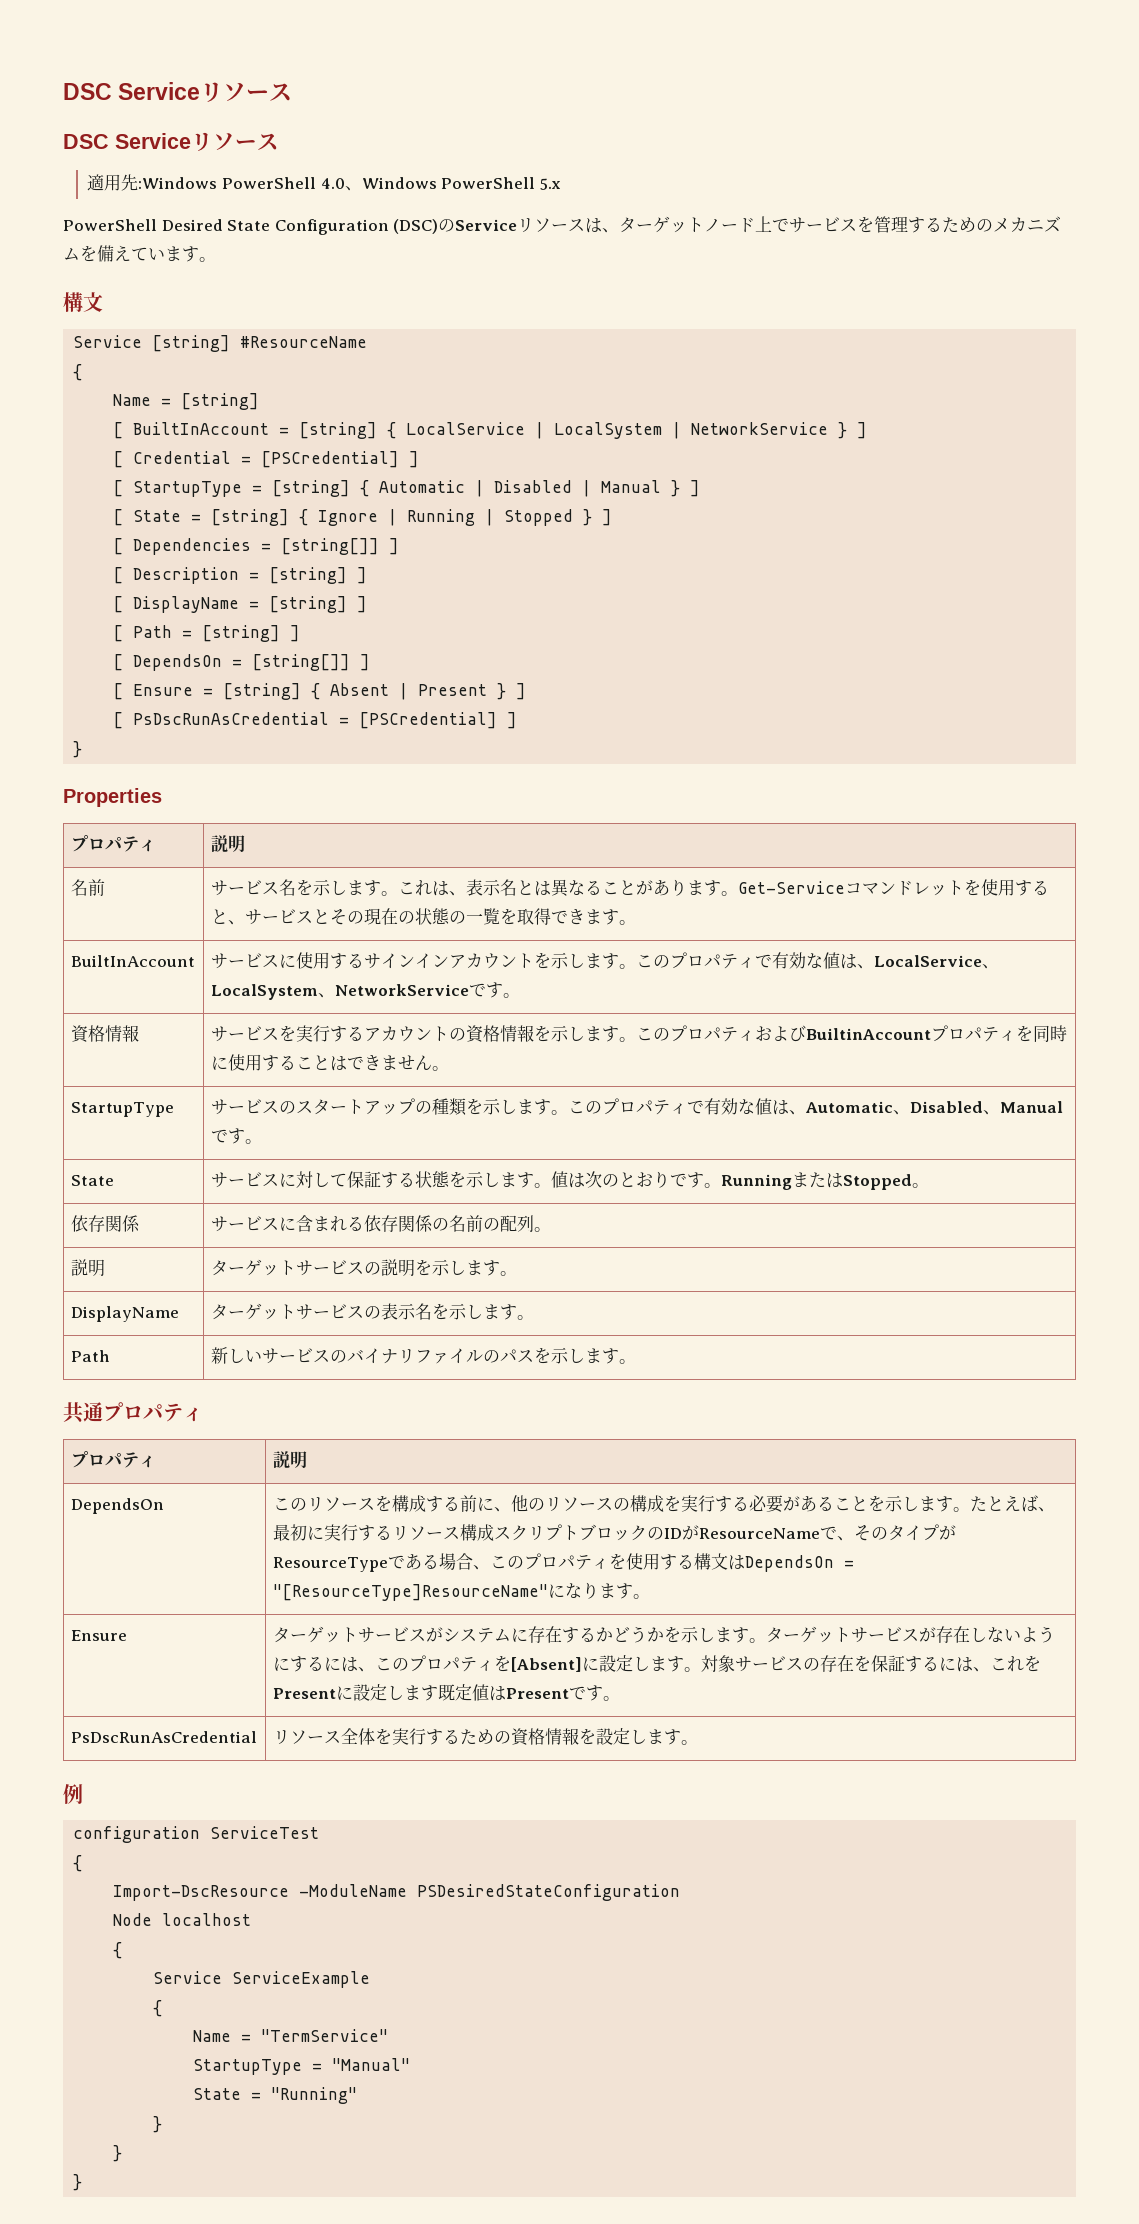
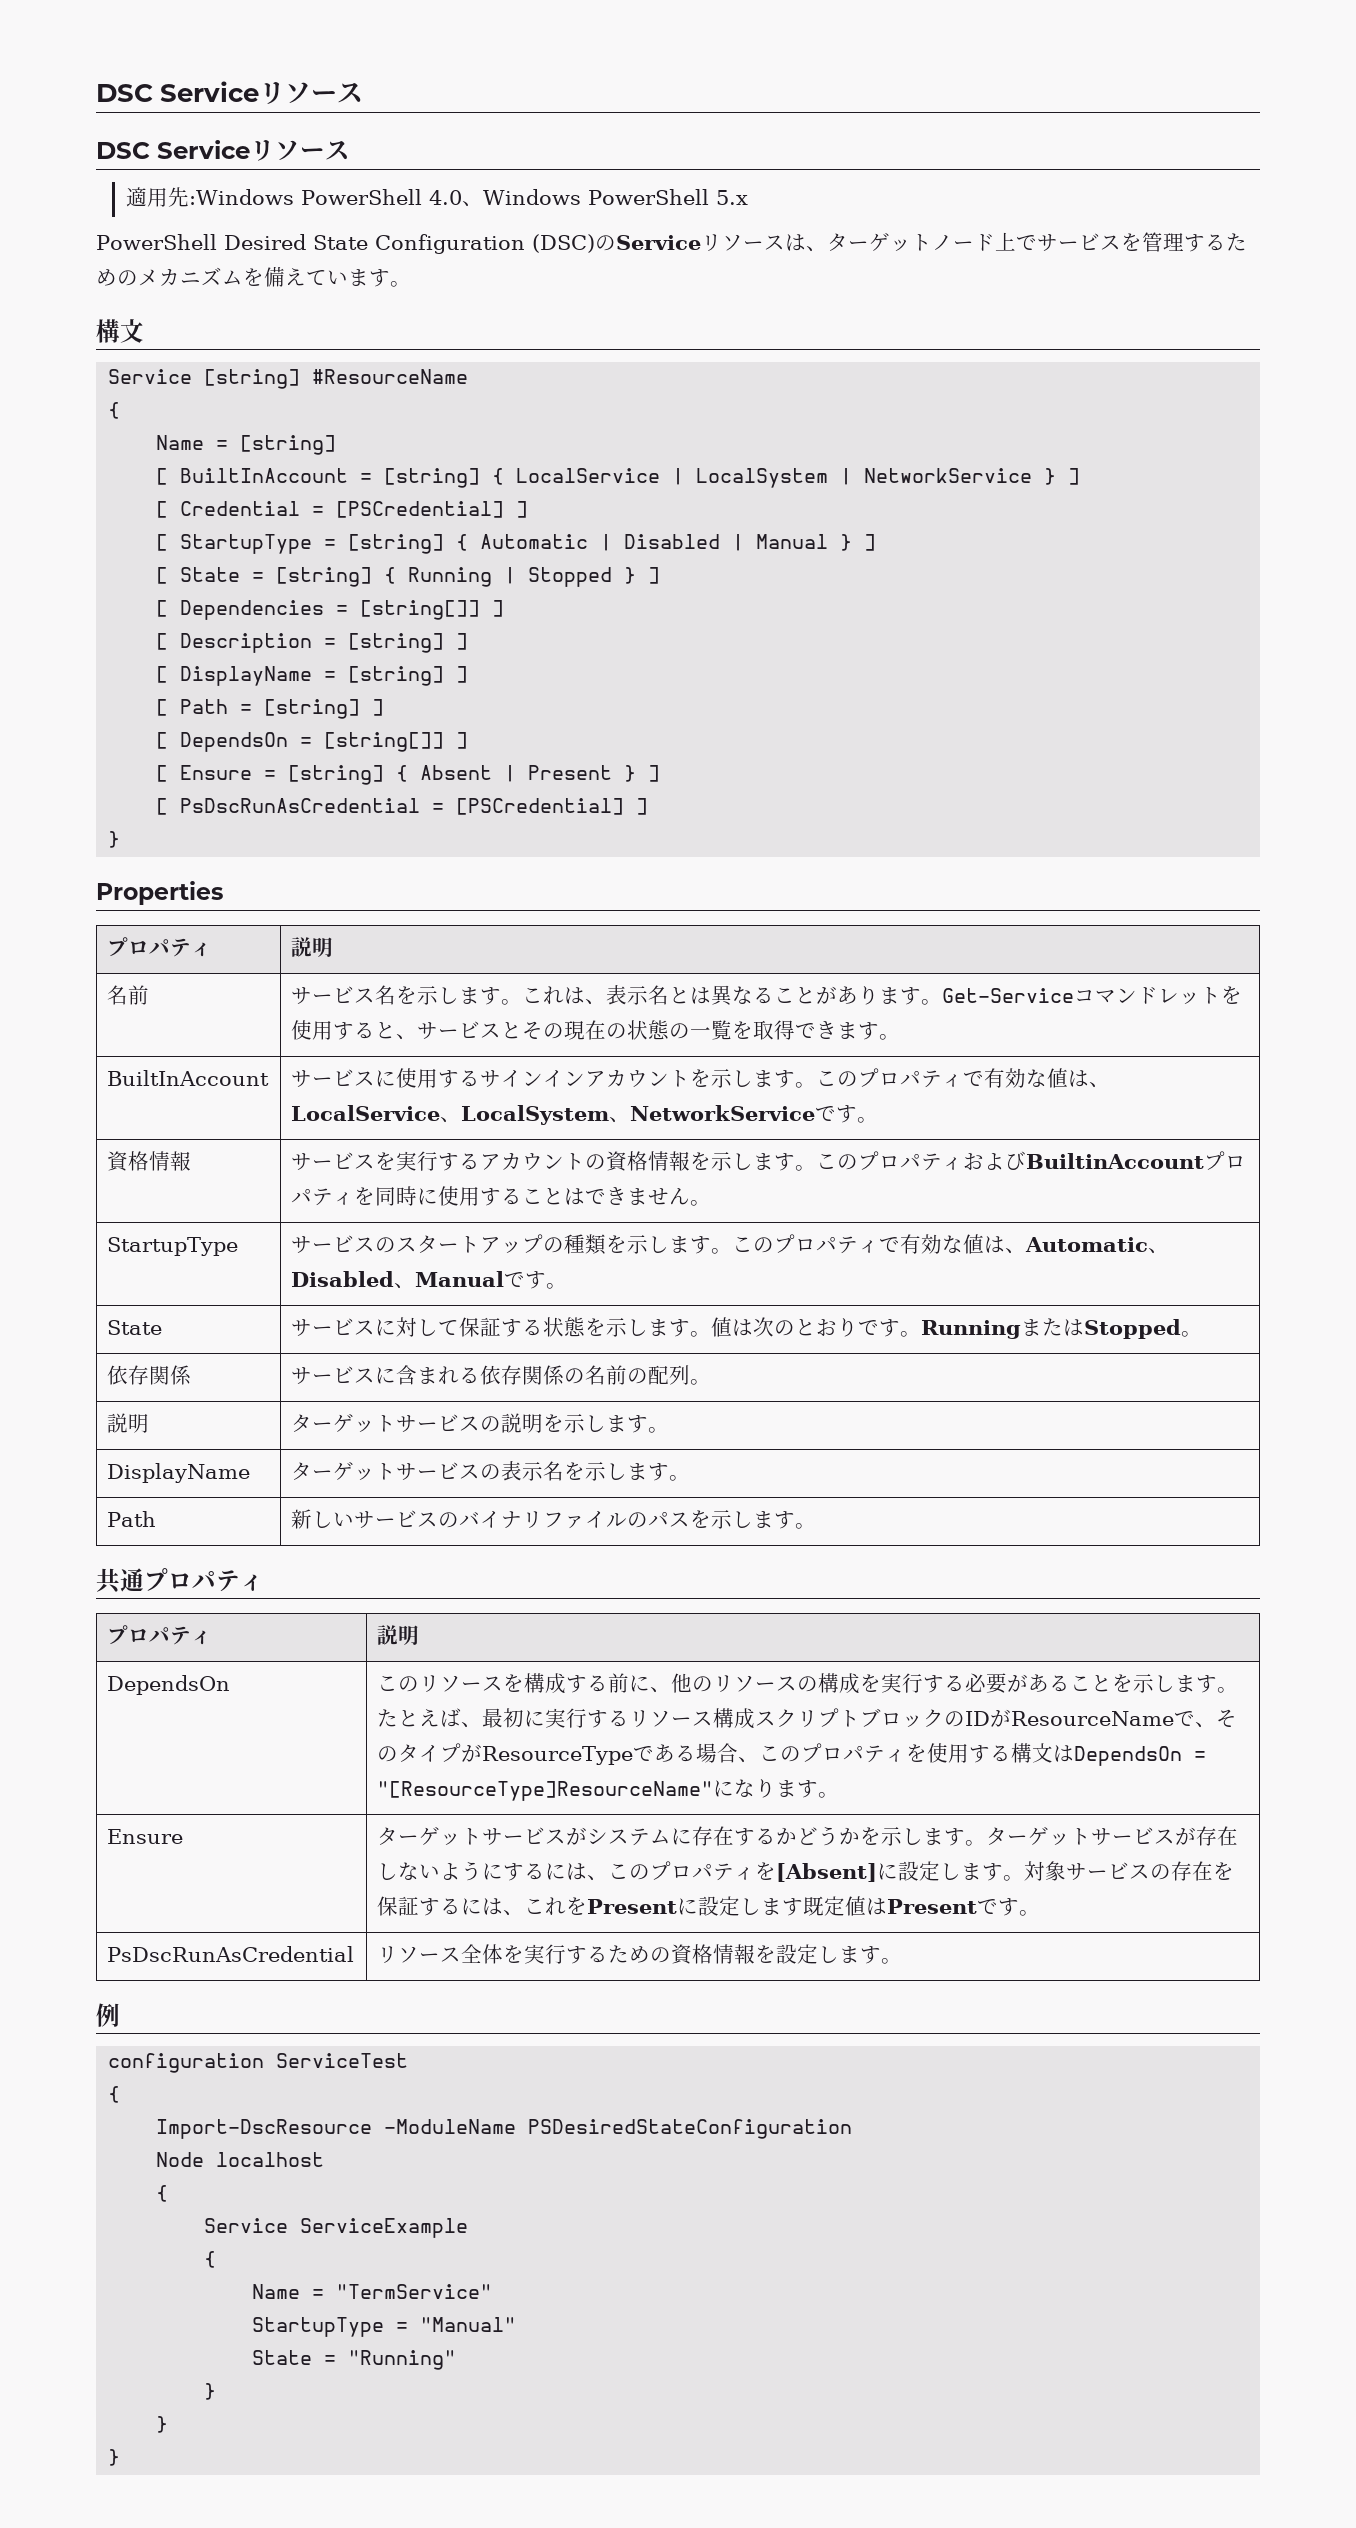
[318,509,398,526] Ignore | -> (397, 575) none

